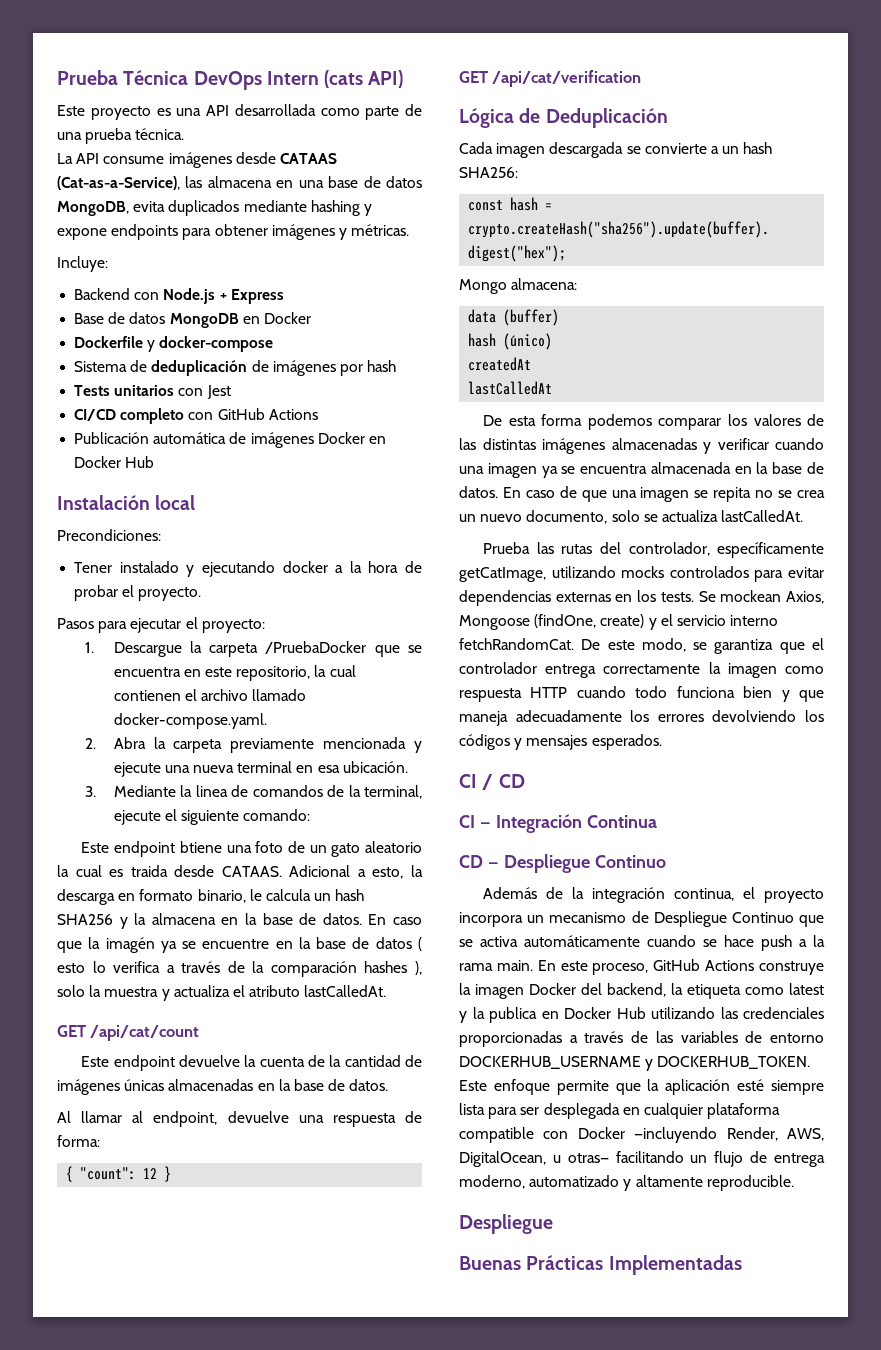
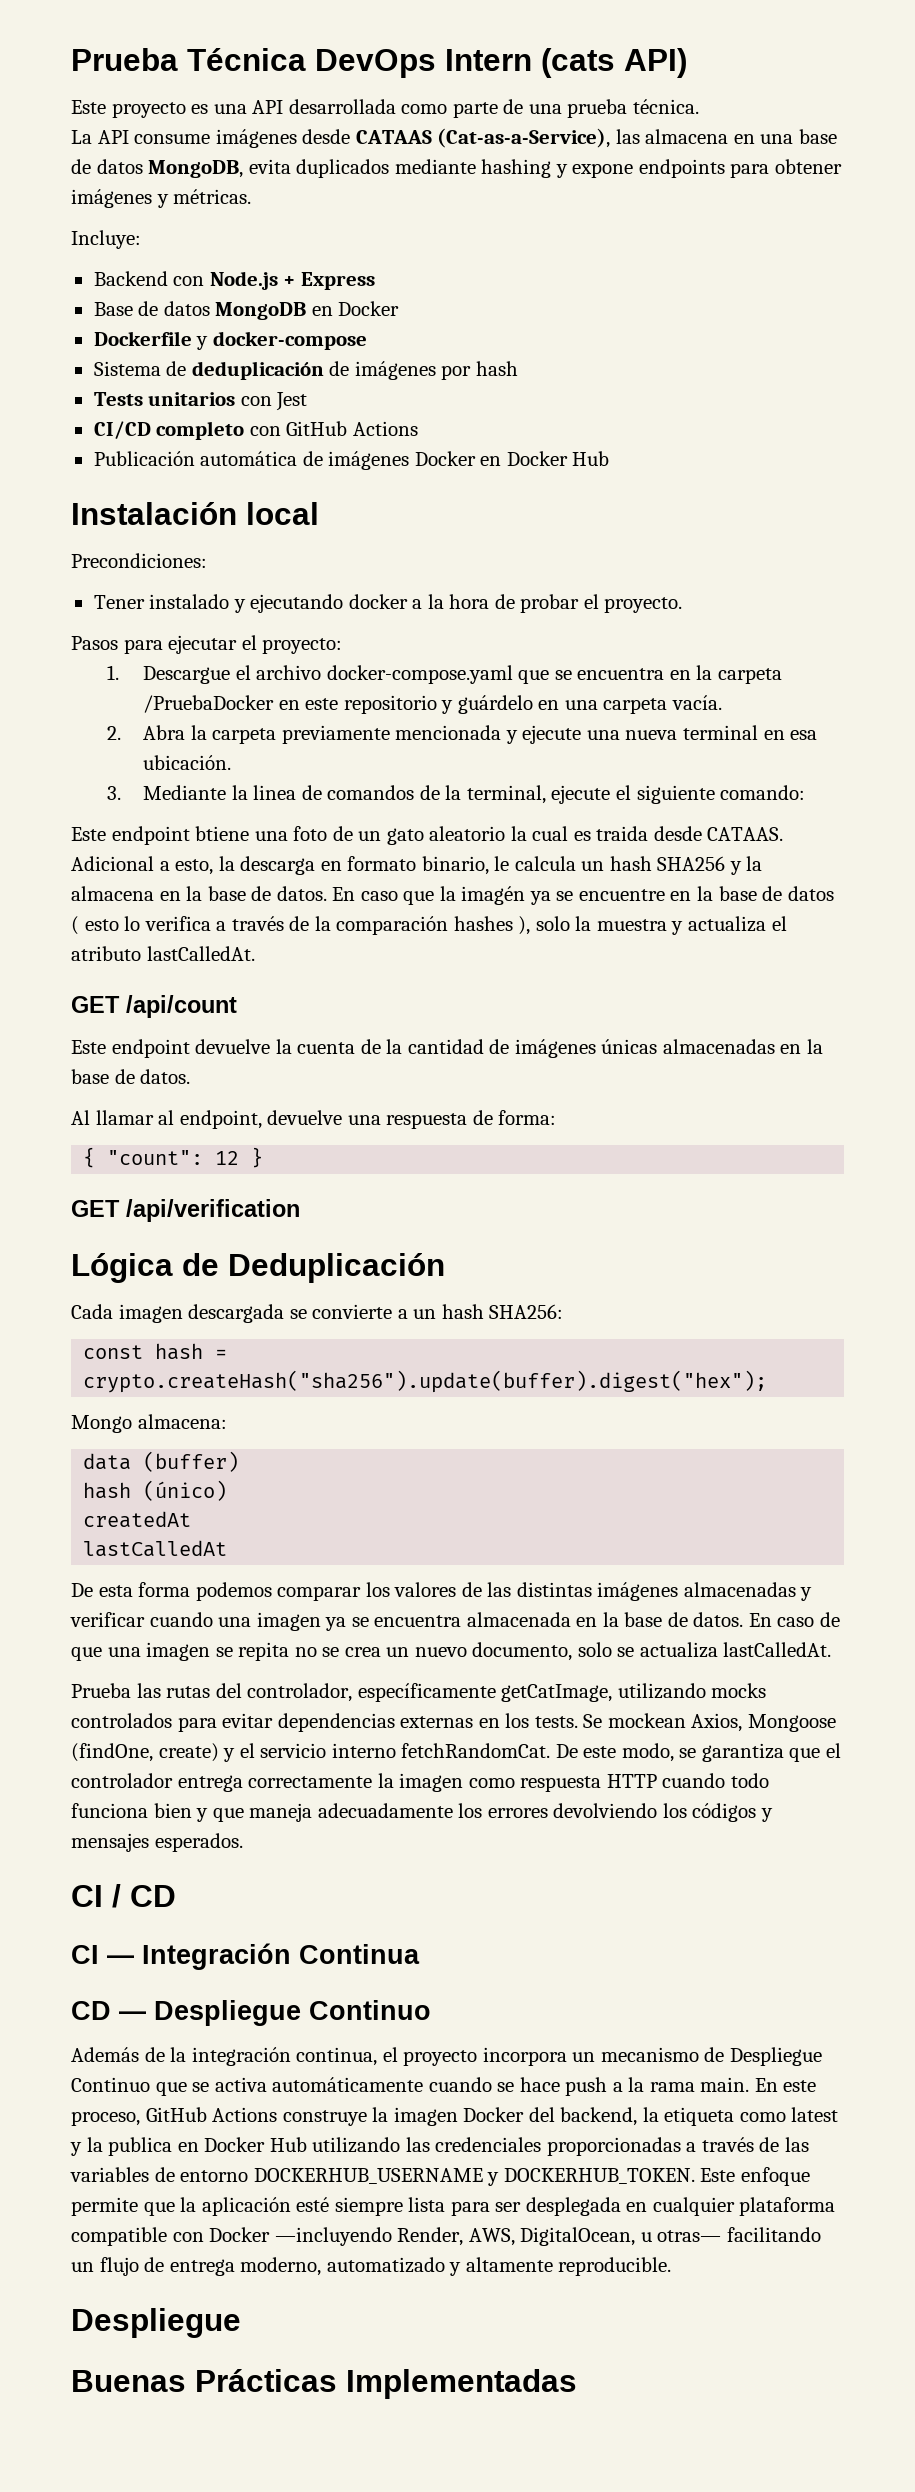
[189,641,367,657] la carpeta /PruebaDocker -> [235,665,513,684] el archivo docker-compose.yaml
[205,665,356,681] [113,689,307,701] [113,713,267,729] este repositorio, la cual contienen el archivo llamado docker-compose.yaml. -> [696,665,782,684] [143,695,722,714] la carpeta /PruebaDocker en este repositorio y guárdelo en una carpeta vacía.
[90,1025,200,1041] /api/cat/count -> [126,995,237,1018] /api/count
[492,70,642,87] /api/cat/verification -> [126,1199,300,1222] /api/verification

